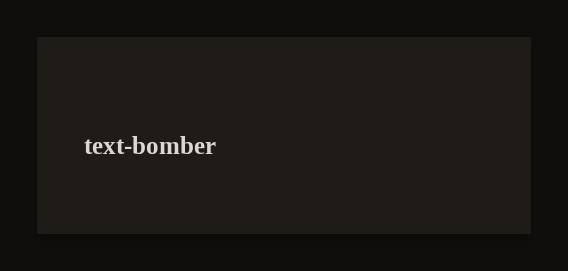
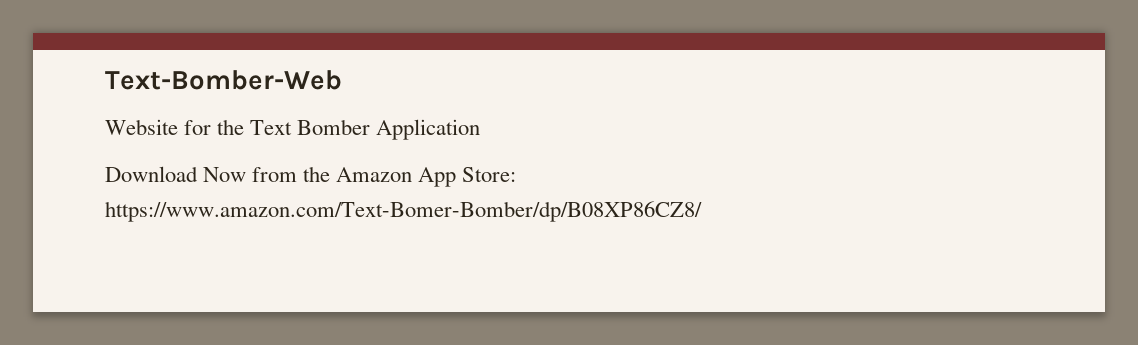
[84,136,216,154] text-bomber -> [105,70,342,90] [105,119,481,140] [105,166,517,187] [105,201,702,222] Text-Bomber-Web // Website for the Text Bomber Application // Download Now from the Amazon App Store: https://www.amazon.com/Text-Bomer-Bomber/dp/B08XP86CZ8/

